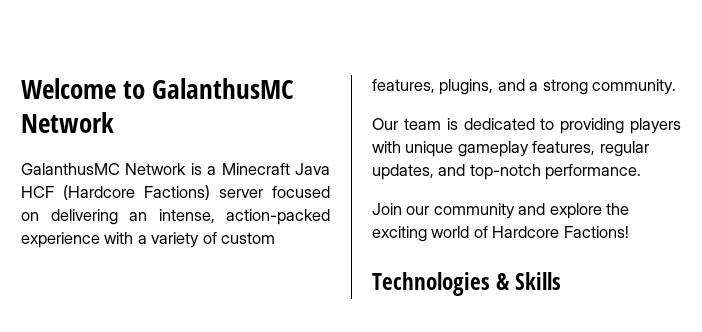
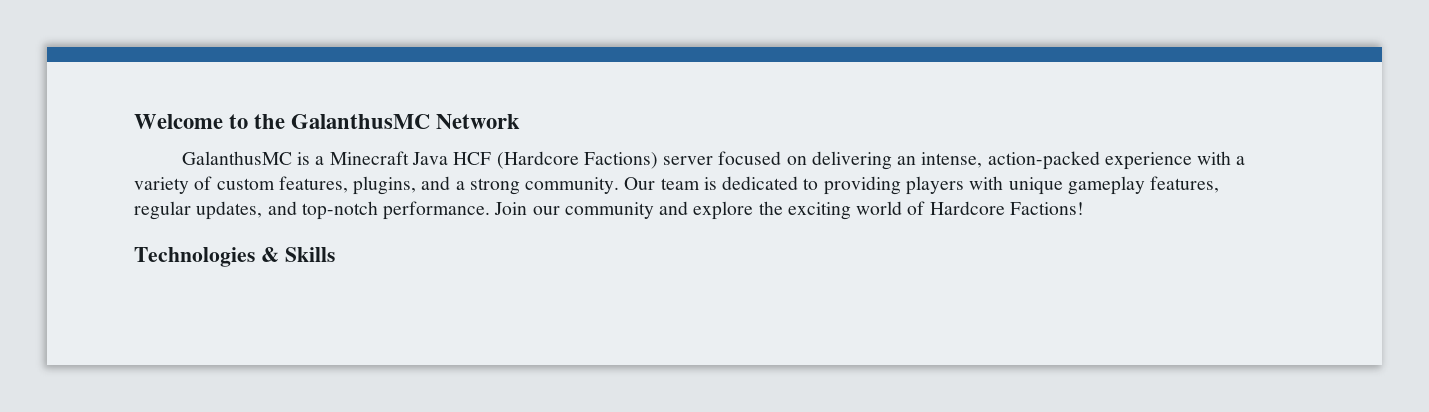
(146, 90) none -> [254,114,286,129] the
[125,163,187,175] Network -> (292, 158) none
(677, 87) // -> (620, 185) none
(642, 172) // -> (491, 210) none

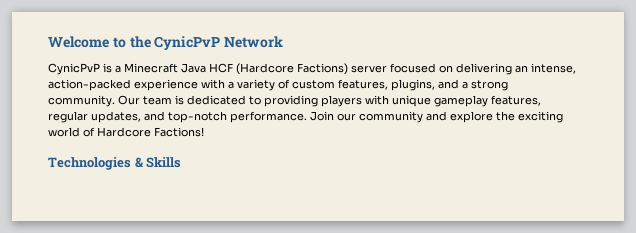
[291,114,431,129] GalanthusMC -> [154,36,221,50] CynicPvP
[181,151,292,165] GalanthusMC -> [48,63,100,75] CynicPvP

